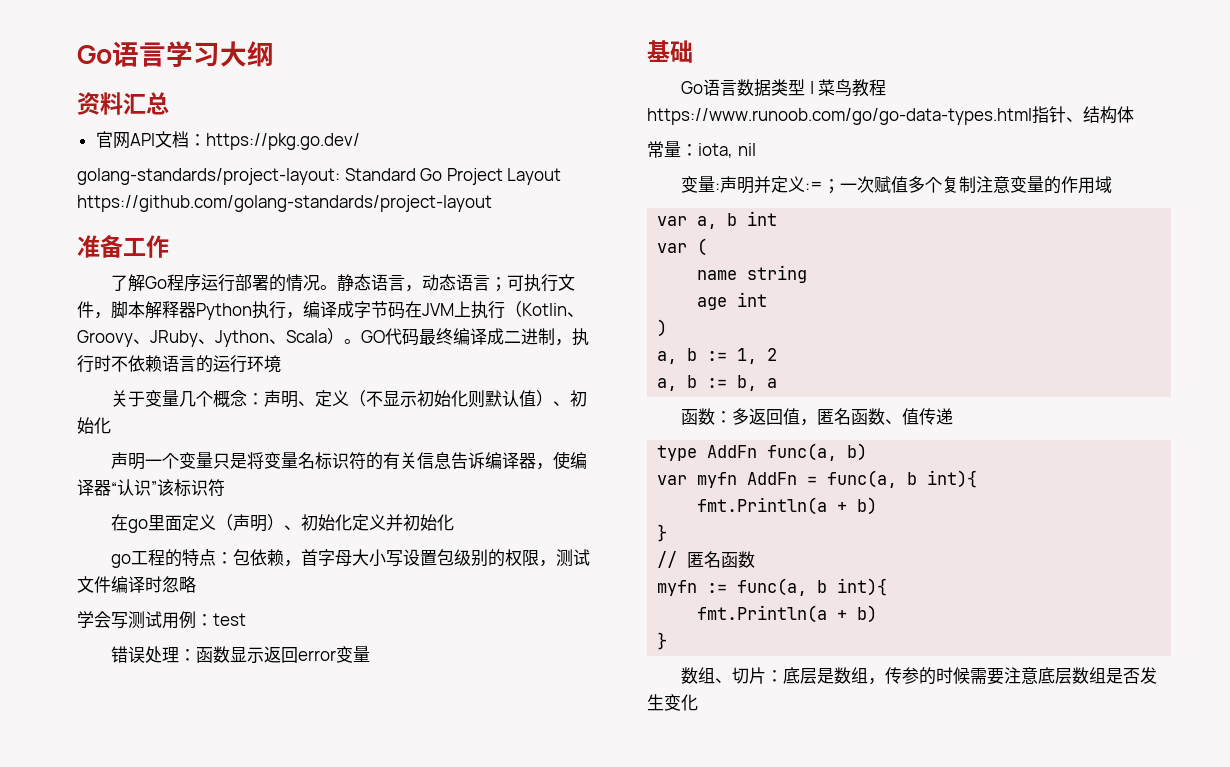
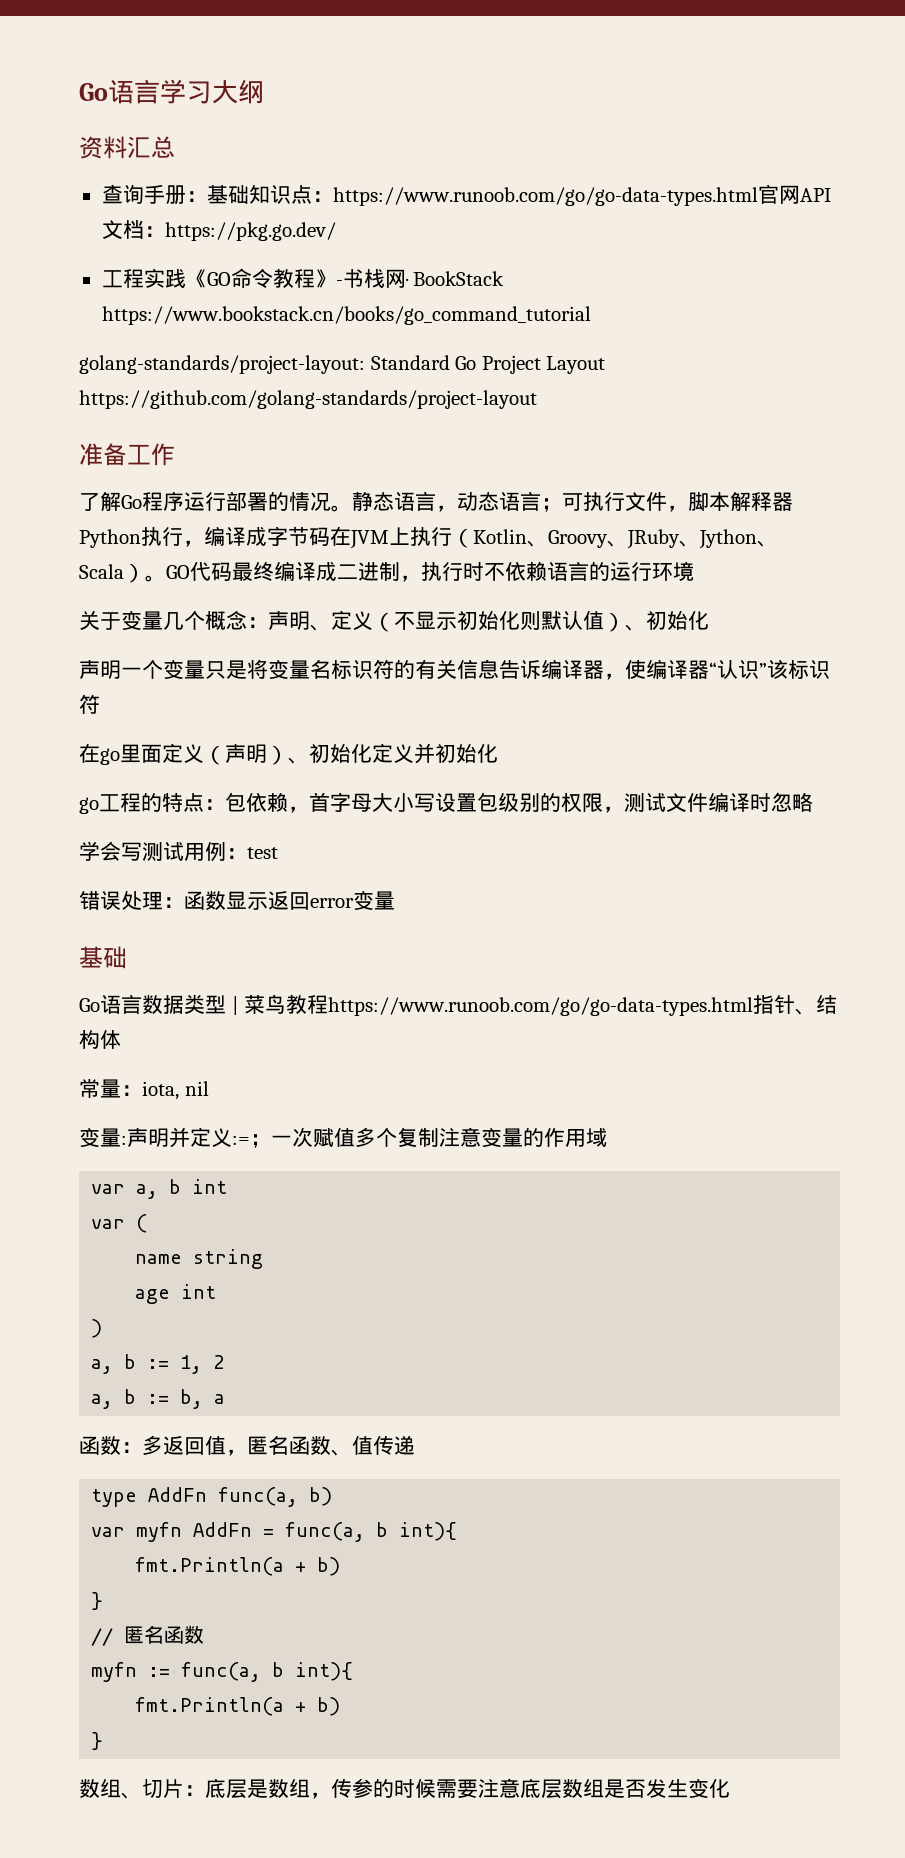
(169, 103) none -> [101,184,758,206] 查询手册：基础知识点：https://www.runoob.com/go/go-data-types.html
(360, 141) none -> [101,268,505,289] [101,306,591,325] // 工程实践《GO命令教程》-书栈网· BookStack https://www.bookstack.cn/books/go_command_tutorial

